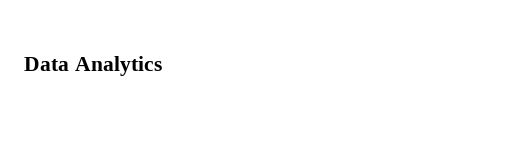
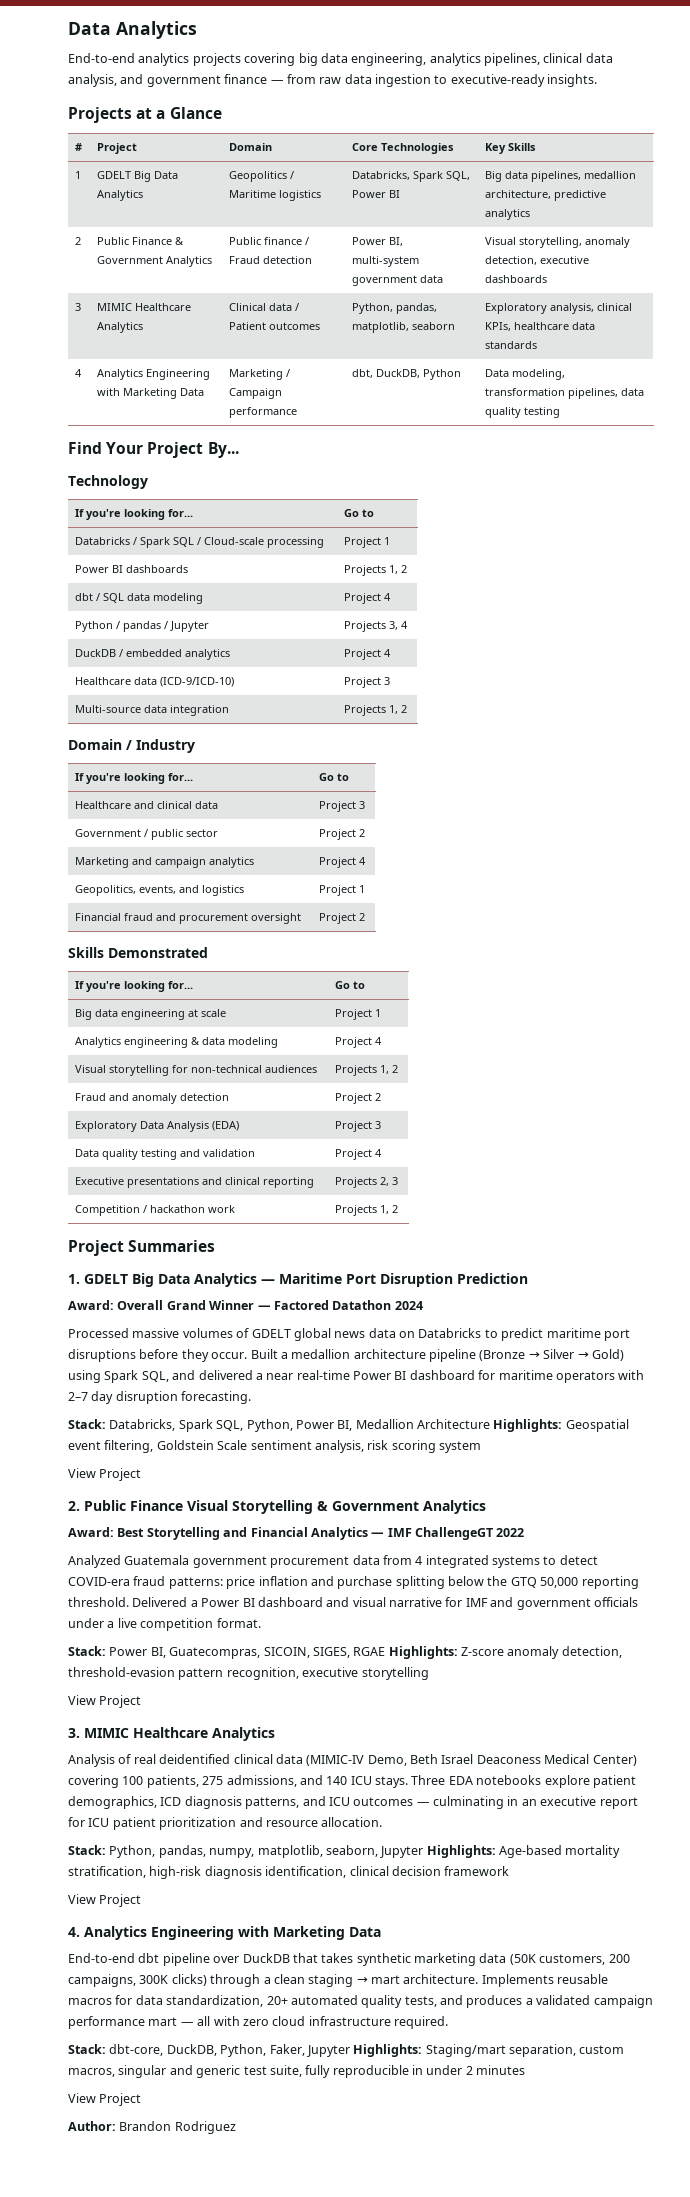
[24,56,162,76] Data Analytics -> [68,21,197,39] [68,53,613,66] [68,74,598,87] [68,107,222,123] [75,143,83,151] [97,143,138,154] [229,143,273,151] [352,143,455,154] [485,143,537,154] [75,171,82,179] [97,171,179,182] [97,190,144,201] [229,171,295,182] [229,190,322,201] [352,171,471,182] [352,190,401,198] [485,171,637,182] [485,190,607,201] [485,209,531,220] [75,237,82,245] [97,237,185,245] [97,256,213,267] [229,237,310,245] [229,256,313,264] [352,237,404,246] [352,256,420,267] [352,275,444,286] [485,237,631,248] [485,256,590,265] [485,275,548,283] [75,303,82,311] [97,303,192,311] [97,322,144,333] [229,303,300,311] [229,322,321,330] [352,303,438,314] [352,322,456,333] [485,303,633,314] [485,322,596,331] [485,341,538,349] [75,369,83,377] [97,369,211,380] [97,388,205,399] [229,369,291,380] [229,388,283,399] [229,407,298,418] [352,369,462,380] [485,369,566,380] [485,388,645,399] [485,407,561,418] [68,442,239,458] [68,475,148,489] [75,509,194,520] [344,509,375,517] [75,537,325,548] [344,537,391,548] [75,565,189,573] [344,565,408,576] [75,593,204,604] [344,593,392,604] [75,621,210,632] [344,621,409,632] [75,649,231,660] [344,649,392,660] [75,677,235,687] [344,677,391,688] [75,705,230,716] [344,705,408,716] [68,739,195,753] [75,773,194,784] [319,773,350,781] [75,801,219,809] [319,801,366,812] [75,829,219,840] [319,829,366,840] [75,857,255,868] [319,857,367,868] [75,885,245,896] [319,885,366,896] [75,913,302,924] [319,913,366,924] [68,947,208,958] [75,981,194,992] [335,981,366,989] [75,1009,227,1020] [335,1009,382,1020] [75,1037,279,1048] [335,1037,383,1048] [75,1065,318,1076] [335,1065,399,1076] [75,1093,230,1104] [335,1093,382,1104] [75,1121,240,1132] [335,1121,382,1132] [75,1149,256,1160] [335,1149,383,1160] [75,1177,315,1188] [335,1177,399,1188] [75,1205,236,1216] [335,1205,399,1216] [68,1240,216,1256] [68,1273,528,1287] [68,1300,423,1310] [68,1328,630,1341] [68,1349,624,1362] [68,1370,645,1383] [68,1391,252,1404] [68,1419,629,1432] [68,1440,481,1453] [68,1468,142,1481] [68,1500,486,1514] [68,1527,525,1540] [68,1555,598,1568] [68,1576,639,1589] [68,1597,638,1610] [68,1618,261,1631] [68,1646,622,1659] [68,1667,429,1680] [68,1695,142,1708] [68,1727,275,1741] [68,1754,637,1767] [68,1775,636,1788] [68,1796,638,1809] [68,1817,383,1830] [68,1845,621,1858] [68,1866,510,1879] [68,1894,142,1907] [68,1926,381,1940] [68,1953,630,1966] [68,1974,609,1987] [68,1995,653,2008] [68,2016,448,2029] [68,2044,625,2057] [68,2065,526,2078] [68,2093,142,2106] [68,2121,236,2134] Data Analytics // End-to-end analytics projects covering big data engineering, analytics pipelines, clinical data analysis, and government finance — from raw data ingestion to executive-ready insights. // Projects at a Glance // # | Project | Domain | Core Technologies | Key Skills // 1 | GDELT Big Data Analytics | Geopolitics / Maritime logistics | Databricks, Spark SQL, Power BI | Big data pipelines, medallion architecture, predictive analytics // 2 | Public Finance & Government Analytics | Public finance / Fraud detection | Power BI, multi-system government data | Visual storytelling, anomaly detection, executive dashboards // 3 | MIMIC Healthcare Analytics | Clinical data / Patient outcomes | Python, pandas, matplotlib, seaborn | Exploratory analysis, clinical KPIs, healthcare data standards // 4 | Analytics Engineering with Marketing Data | Marketing / Campaign performance | dbt, DuckDB, Python | Data modeling, transformation pipelines, data quality testing // Find Your Project By... // Technology // If you're looking for... | Go to // Databricks / Spark SQL / Cloud-scale processing | Project 1 // Power BI dashboards | Projects 1, 2 // dbt / SQL data modeling | Project 4 // Python / pandas / Jupyter | Projects 3, 4 // DuckDB / embedded analytics | Project 4 // Healthcare data (ICD-9/ICD-10) | Project 3 // Multi-source data integration | Projects 1, 2 // Domain / Industry // If you're looking for... | Go to // Healthcare and clinical data | Project 3 // Government / public sector | Project 2 // Marketing and campaign analytics | Project 4 // Geopolitics, events, and logistics | Project 1 // Financial fraud and procurement oversight | Project 2 // Skills Demonstrated // If you're looking for... | Go to // Big data engineering at scale | Project 1 // Analytics engineering & data modeling | Project 4 // Visual storytelling for non-technical audiences | Projects 1, 2 // Fraud and anomaly detection | Project 2 // Exploratory Data Analysis (EDA) | Project 3 // Data quality testing and validation | Project 4 // Executive presentations and clinical reporting | Projects 2, 3 // Competition / hackathon work | Projects 1, 2 // Project Summaries // 1. GDELT Big Data Analytics — Maritime Port Disruption Prediction // Award: Overall Grand Winner — Factored Datathon 2024 // Processed massive volumes of GDELT global news data on Databricks to predict maritime port disruptions before they occur. Built a medallion architecture pipeline (Bronze → Silver → Gold) using Spark SQL, and delivered a near real-time Power BI dashboard for maritime operators with 2–7 day disruption forecasting. // Stack: Databricks, Spark SQL, Python, Power BI, Medallion Architecture Highlights: Geospatial event filtering, Goldstein Scale sentiment analysis, risk scoring system // View Project // 2. Public Finance Visual Storytelling & Government Analytics // Award: Best Storytelling and Financial Analytics — IMF ChallengeGT 2022 // Analyzed Guatemala government procurement data from 4 integrated systems to detect COVID-era fraud patterns: price inflation and purchase splitting below the GTQ 50,000 reporting threshold. Delivered a Power BI dashboard and visual narrative for IMF and government officials under a live competition format. // Stack: Power BI, Guatecompras, SICOIN, SIGES, RGAE Highlights: Z-score anomaly detection, threshold-evasion pattern recognition, executive storytelling // View Project // 3. MIMIC Healthcare Analytics // Analysis of real deidentified clinical data (MIMIC-IV Demo, Beth Israel Deaconess Medical Center) covering 100 patients, 275 admissions, and 140 ICU stays. Three EDA notebooks explore patient demographics, ICD diagnosis patterns, and ICU outcomes — culminating in an executive report for ICU patient prioritization and resource allocation. // Stack: Python, pandas, numpy, matplotlib, seaborn, Jupyter Highlights: Age-based mortality stratification, high-risk diagnosis identification, clinical decision framework // View Project // 4. Analytics Engineering with Marketing Data // End-to-end dbt pipeline over DuckDB that takes synthetic marketing data (50K customers, 200 campaigns, 300K clicks) through a clean staging → mart architecture. Implements reusable macros for data standardization, 20+ automated quality tests, and produces a validated campaign performance mart — all with zero cloud infrastructure required. // Stack: dbt-core, DuckDB, Python, Faker, Jupyter Highlights: Staging/mart separation, custom macros, singular and generic test suite, fully reproducible in under 2 minutes // View Project // Author: Brandon Rodriguez

